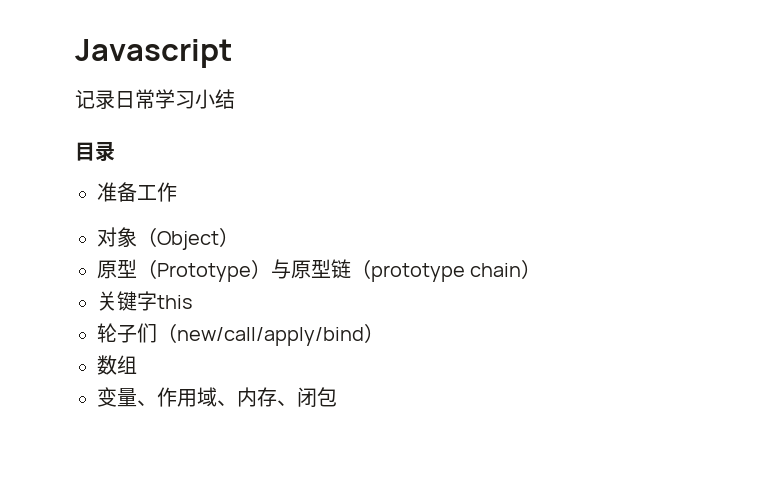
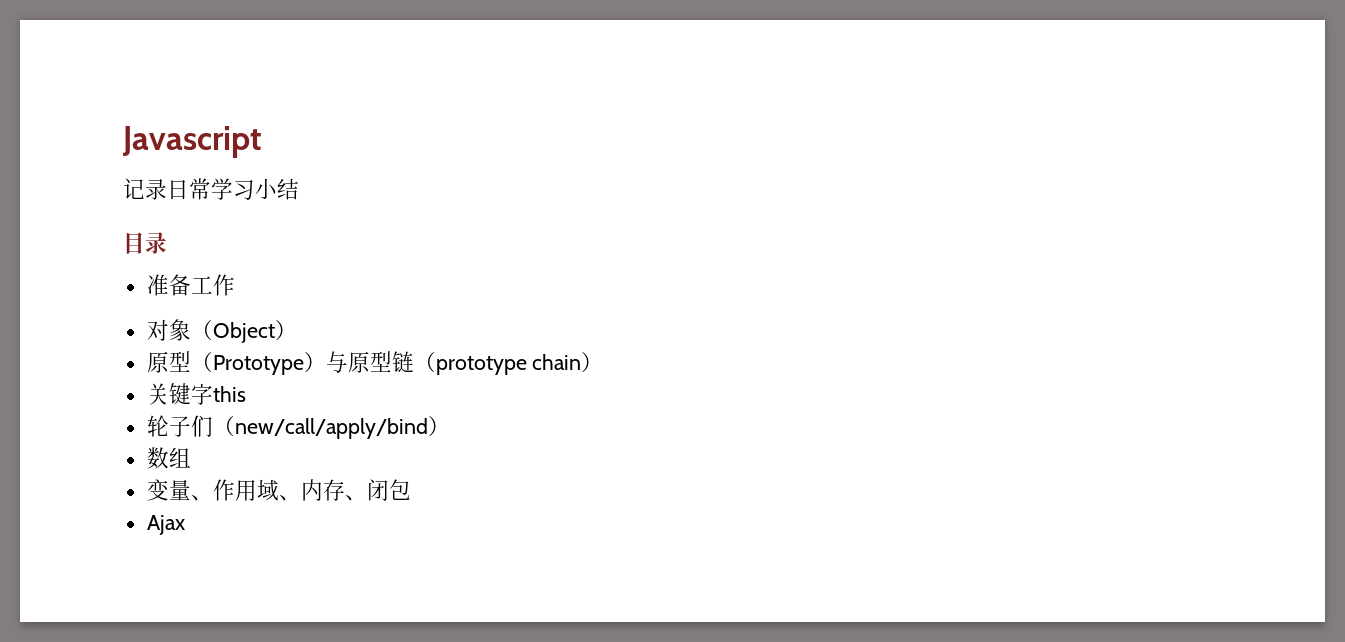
(337, 397) none -> [146,515,185,535] // Ajax

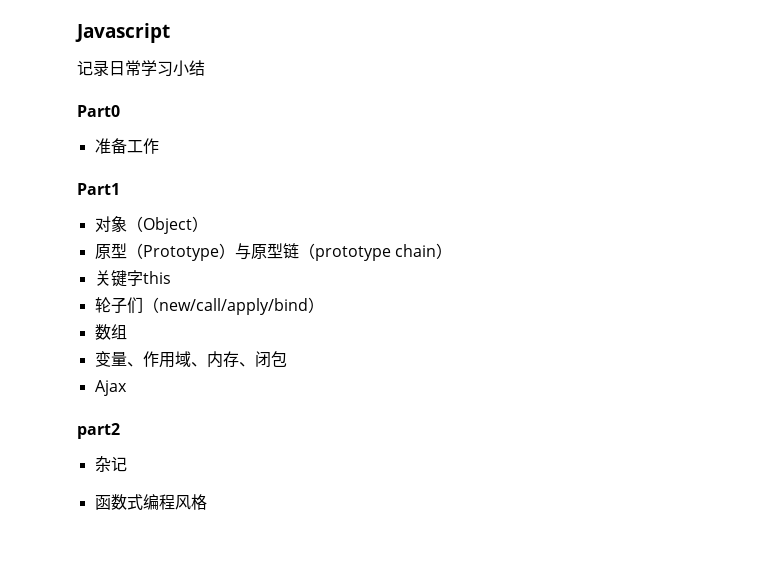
[123,232,167,254] 目录 -> [77,105,120,117] Part0
(235, 285) none -> [77,183,120,195] // Part1
(185, 525) none -> [77,423,120,439] [94,456,127,472] [94,494,207,510] // part2 // 杂记 // 函数式编程风格

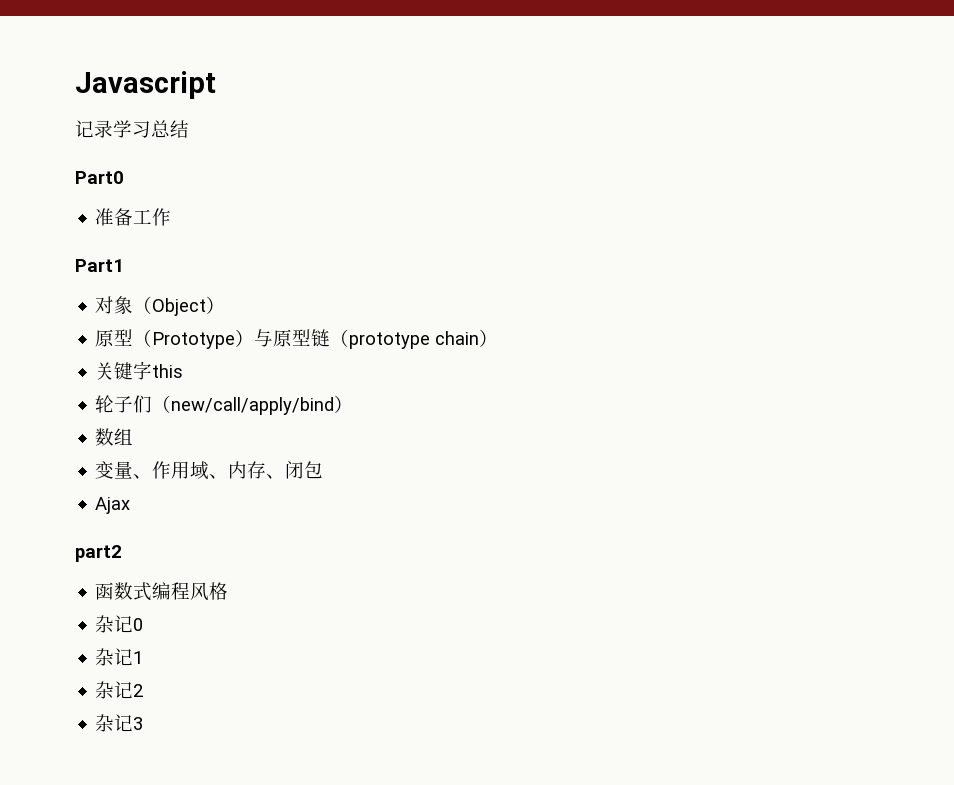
[109,60,189,77] 日常学习小 -> [113,120,170,138] 学习总
[94,456,127,472] // 杂记 -> (122, 553) none
(207, 502) none -> [95,615,144,633] [95,648,144,666] [95,681,144,699] [95,714,144,732] // 杂记0 // 杂记1 // 杂记2 // 杂记3

